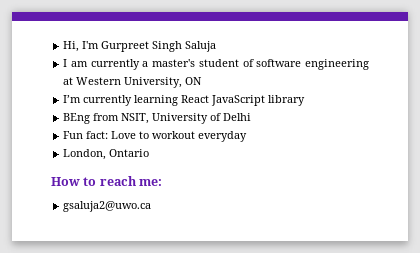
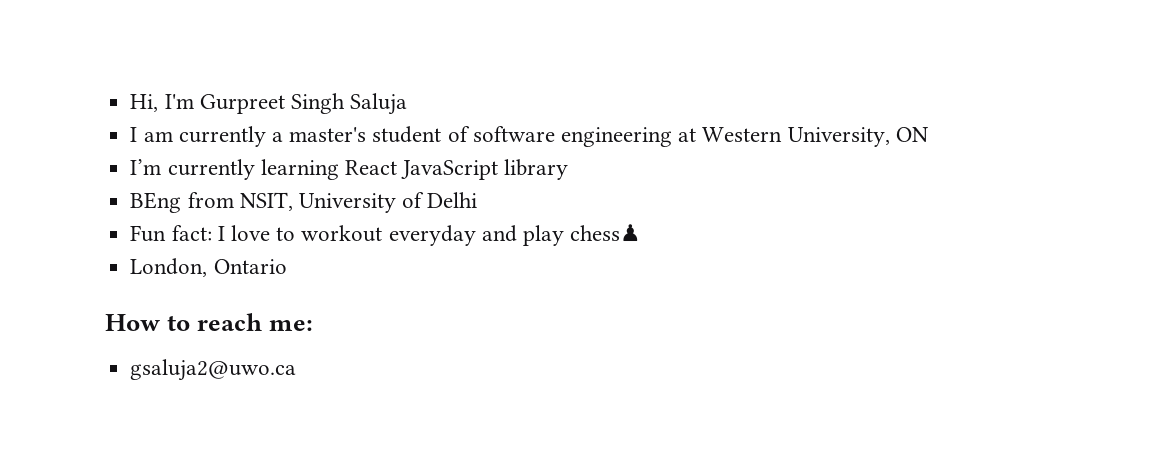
[111,131,137,139] Love -> [217,225,270,241] I love
(248, 136) none -> [481,224,642,246] and play chess♟

